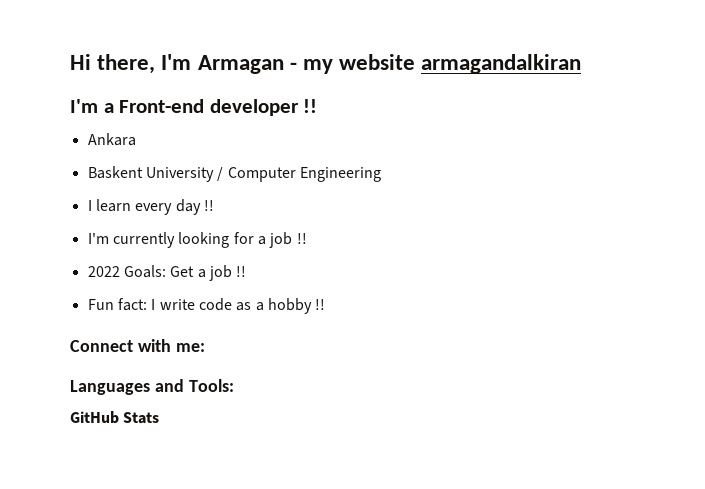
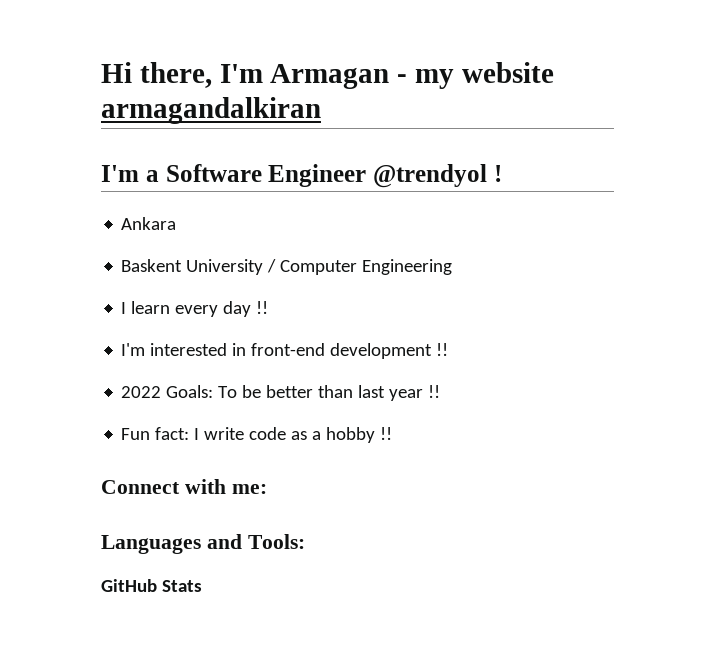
[119,99,318,116] Front-end developer !! -> [165,164,502,188] Software Engineer @trendyol !
[112,232,307,248] [87,265,232,281] currently looking for a job !! // 2022 Goals: Get a job -> [150,343,449,359] [121,385,424,401] interested in front-end development !! // 2022 Goals: To be better than last year

